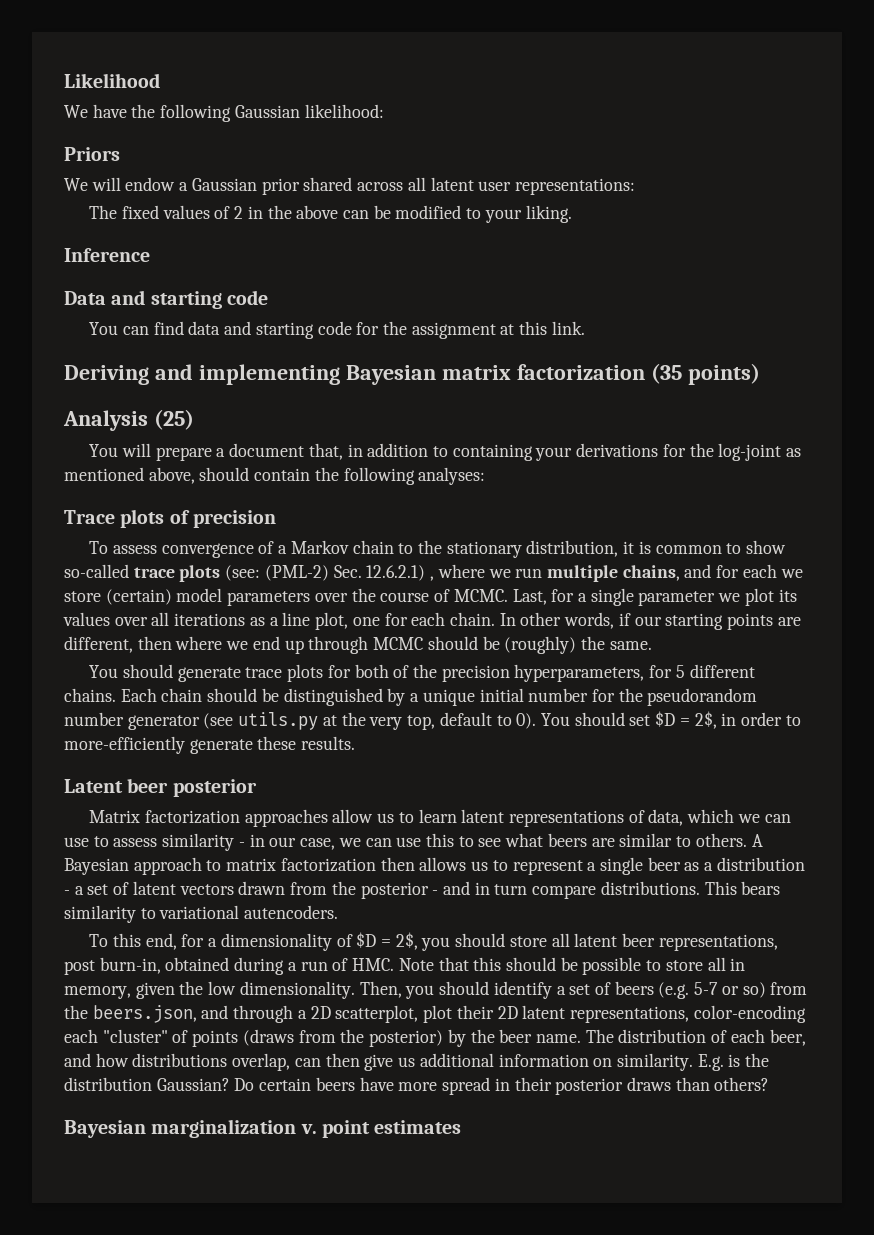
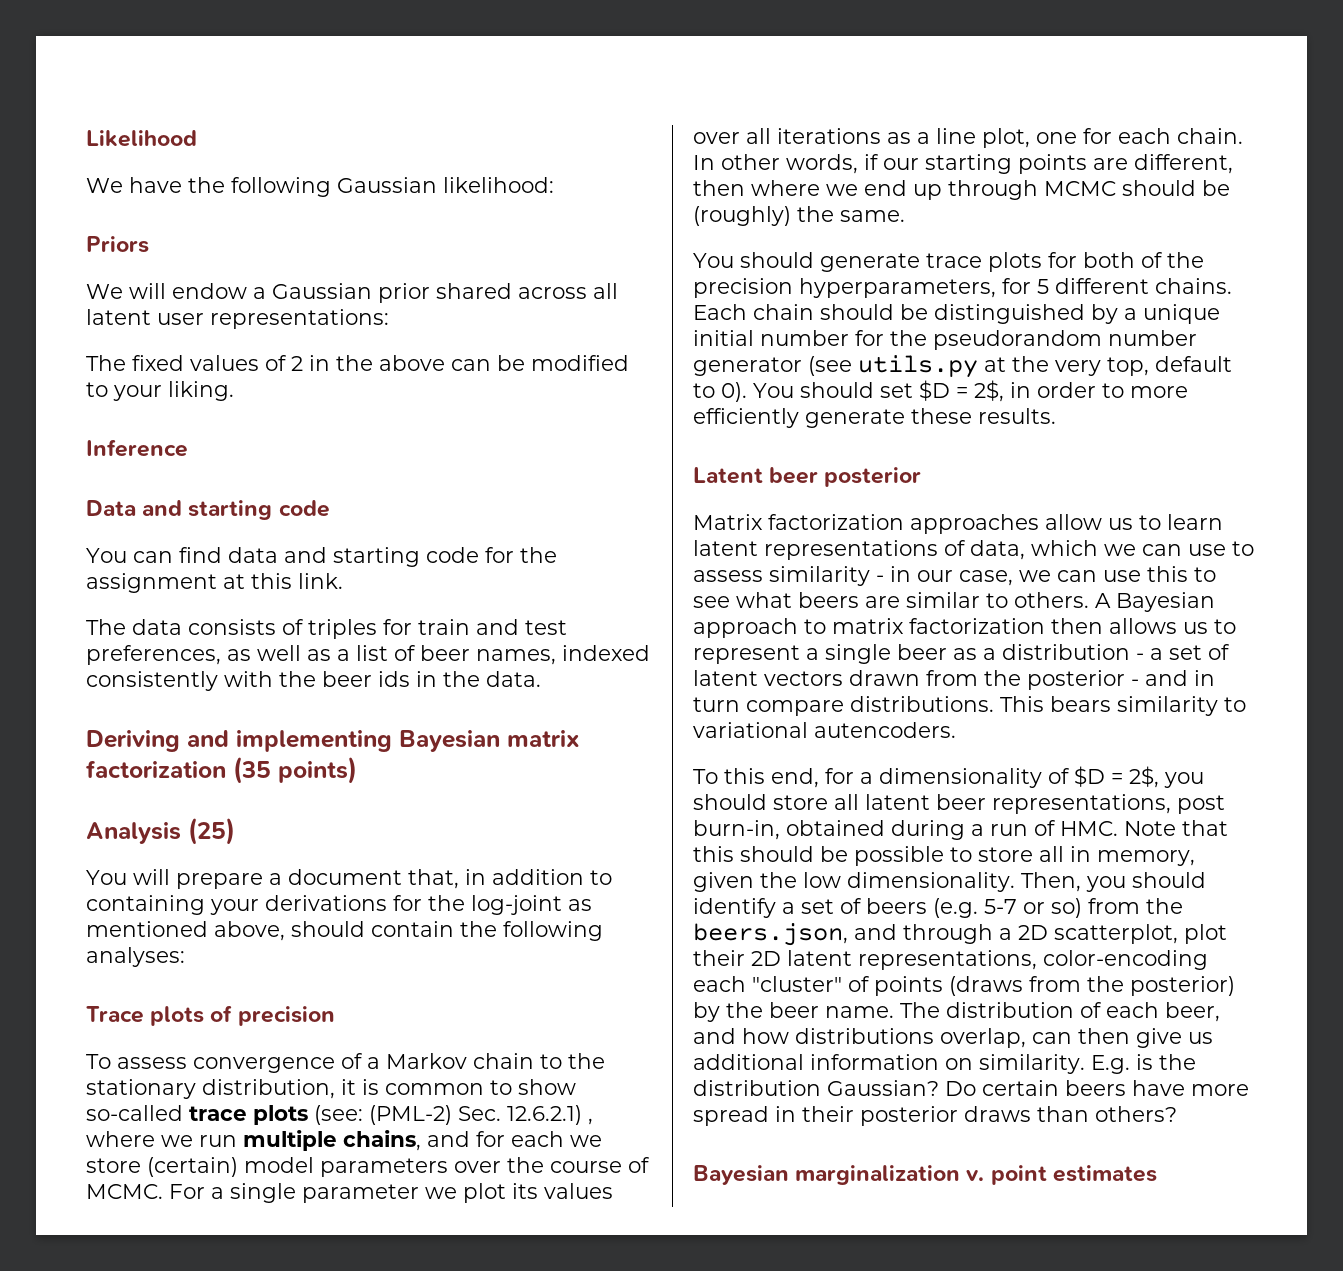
(585, 328) none -> [86,619,567,639] [86,645,650,665] [86,671,541,691] // The data consists of triples for train and test preferences, as well as a list of beer names, indexed consistently with the beer ids in the data.
[512,589,575,605] Last, for -> [169,1184,205,1199] For
[64,736,185,754] more-efficiently -> [1130,386,1188,398] [693,408,799,428] more efficiently

